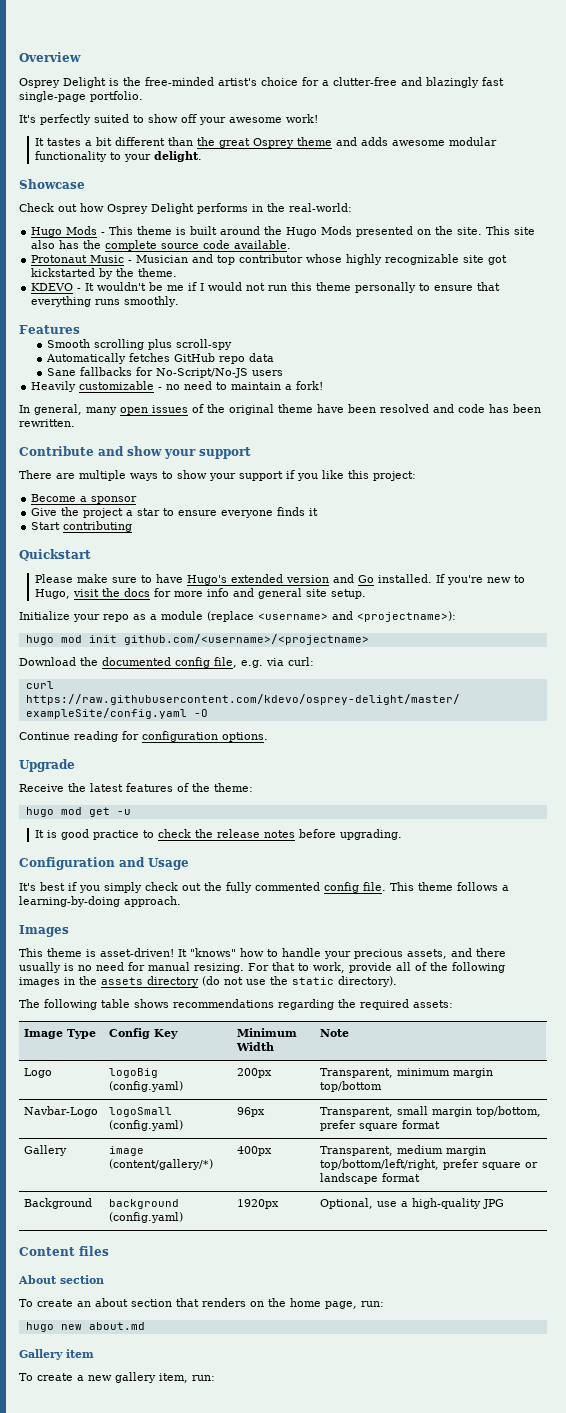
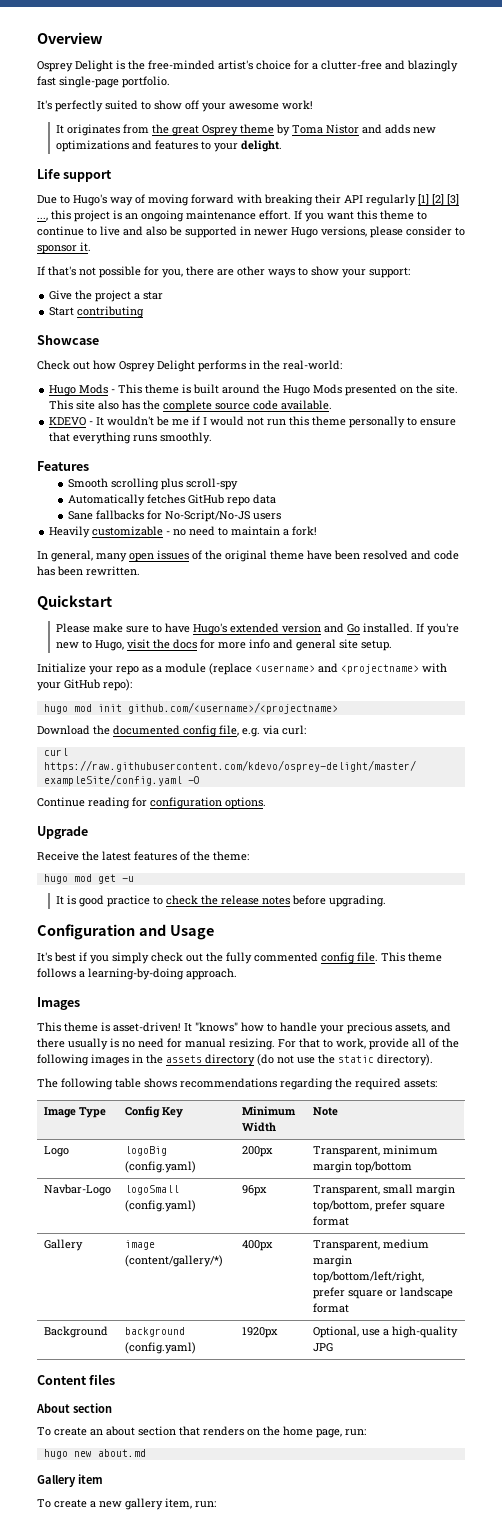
[47,137,498,148] [35,151,203,162] tastes a bit different than the great Osprey theme and adds awesome modular functionality to your delight. -> [66,124,436,136] [55,140,282,152] [37,169,113,182] [37,194,459,206] [37,210,427,222] [37,226,465,238] [37,242,91,254] [37,266,410,278] [49,290,164,302] [49,306,145,318] originates from the great Osprey theme by Toma Nistor and adds new optimizations and features to your delight. // Life support // Due to Hugo's way of moving forward with breaking their API regularly [1] [2] [3] ..., this project is an ongoing maintenance effort. If you want this theme to continue to live and also be supported in newer Hugo versions, please consider to sponsor it. // If that's not possible for you, there are other ways to show your support: // Give the project a star // Start contributing
[31,254,508,265] [31,268,178,279] // Protonaut Music - Musician and top contributor whose highly recognizable site got kickstarted by the theme. -> (333, 405) none
[19,446,251,459] [19,470,416,481] [31,494,138,504] [31,507,319,518] [31,521,133,532] // Contribute and show your support // There are multiple ways to show your support if you like this project: // Become a sponsor // Give the project a star to ensure everyone finds it // Start contributing -> (140, 571) none
[357,611,456,622] <projectname>): -> [341,663,447,674] [37,679,132,691] <projectname> with your GitHub repo):

